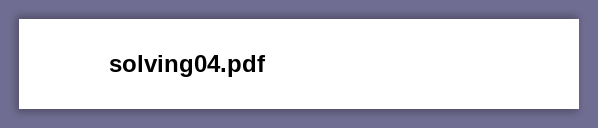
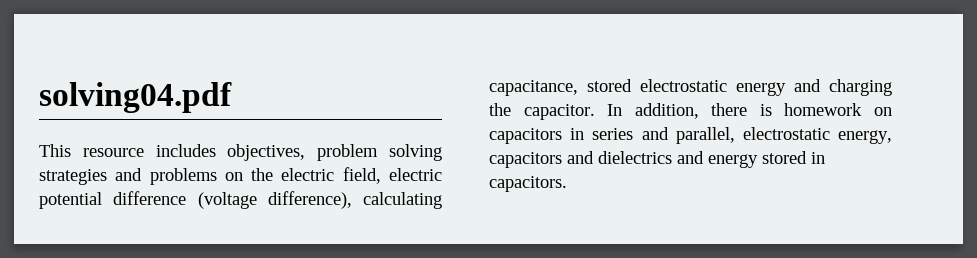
(266, 66) none -> [39,144,442,161] [39,167,442,185] [39,191,442,209] [489,79,892,96] [489,103,892,120] [489,127,892,144] [489,151,825,168] [489,176,567,192] // This resource includes objectives, problem solving strategies and problems on the electric field, electric potential difference (voltage difference), calculating capacitance, stored electrostatic energy and charging the capacitor. In addition, there is homework on capacitors in series and parallel, electrostatic energy, capacitors and dielectrics and energy stored in capacitors.

